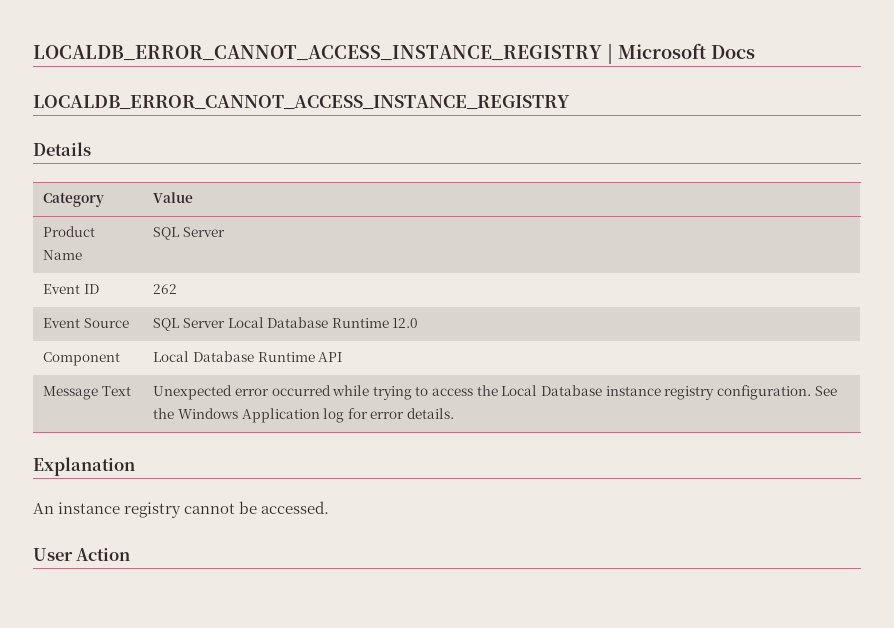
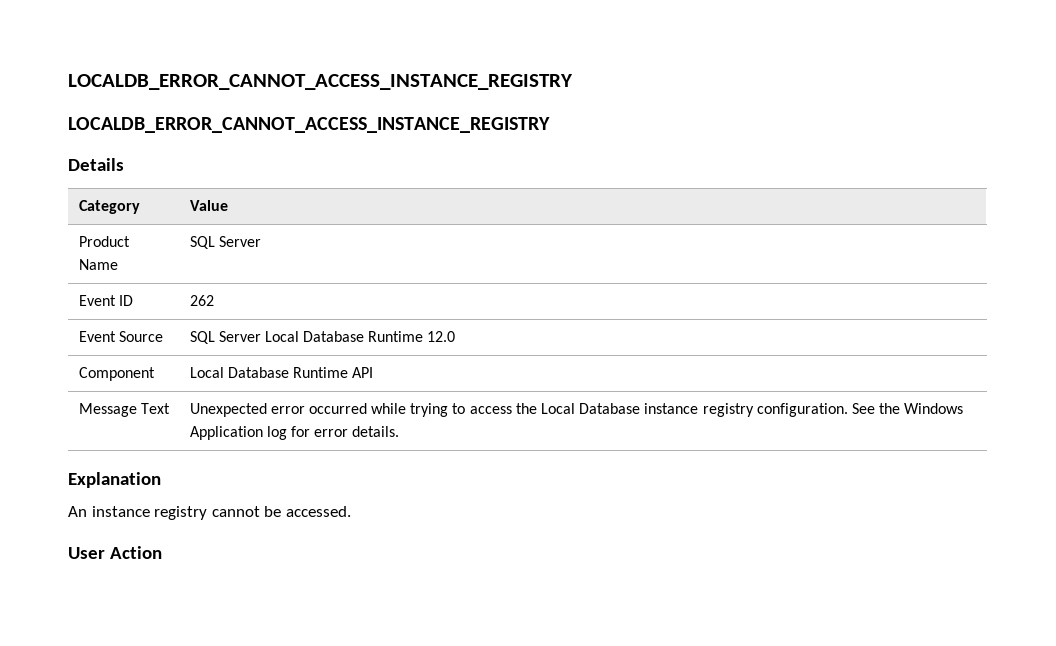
[33,43,755,64] LOCALDB_ERROR_CANNOT_ACCESS_INSTANCE_REGISTRY | Microsoft Docs -> [68,74,573,90] LOCALDB_ERROR_CANNOT_ACCESS_INSTANCE_REGISTRY

